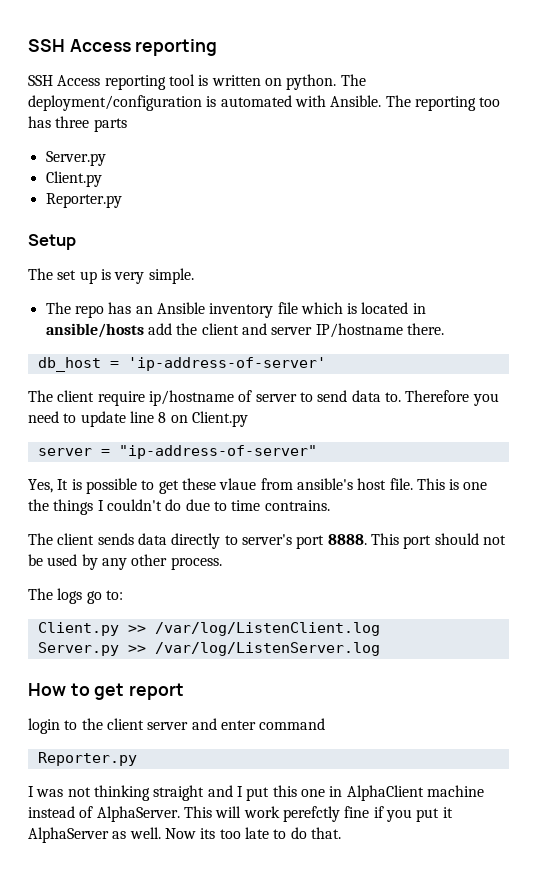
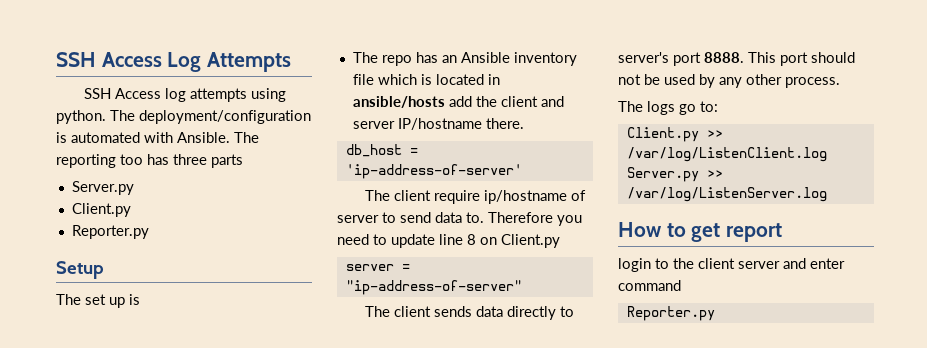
[28,39,218,56] [28,74,282,90] SSH Access reporting // SSH Access reporting tool is written on -> [56,52,292,72] [83,88,286,102] SSH Access Log Attempts // SSH Access log attempts using
[114,268,194,284] very simple. -> (140, 299) none
[28,478,488,494] [28,499,330,515] // Yes, It is possible to get these vlaue from ansible's host file. This is one the things I couldn't do due to time contrains. -> (522, 287) none
[28,785,484,801] [28,806,453,822] [28,827,341,843] // I was not thinking straight and I put this one in AlphaClient machine instead of AlphaServer. This will work perefctly fine if you put it AlphaServer as well. Now its too late to do that. -> (715, 313) none

